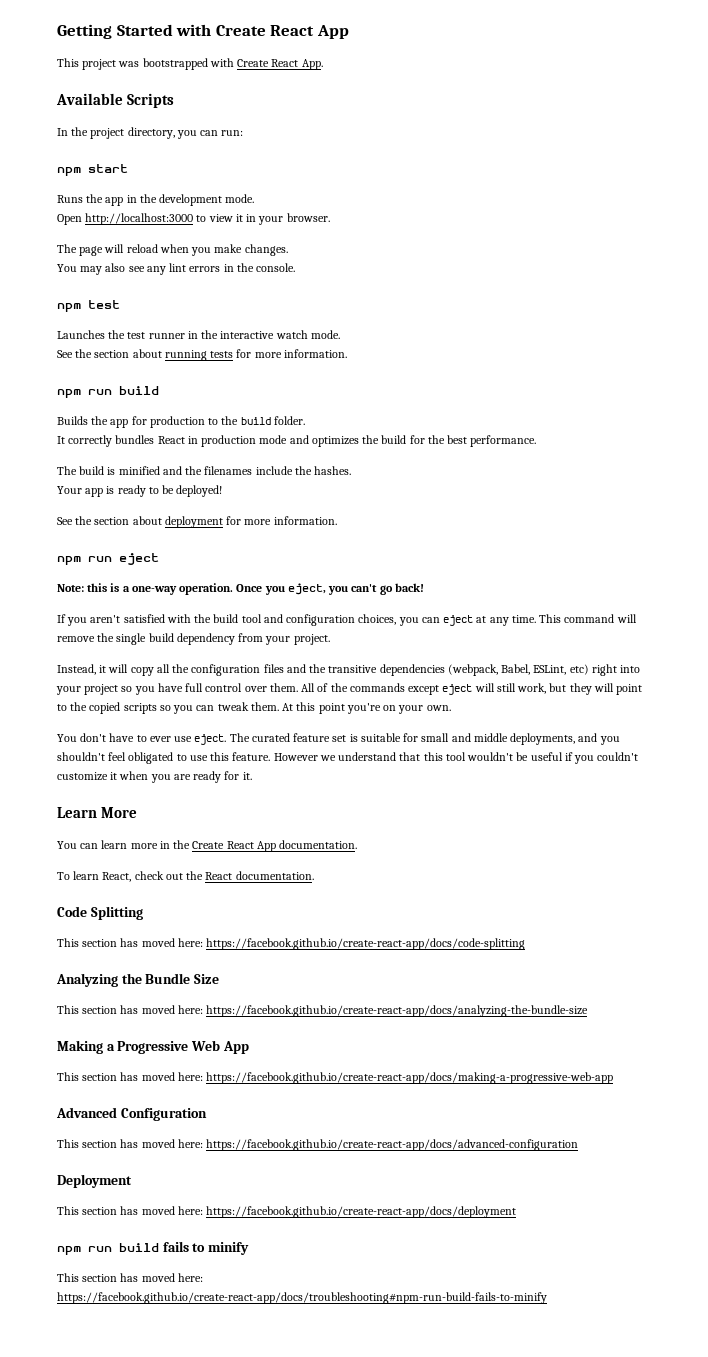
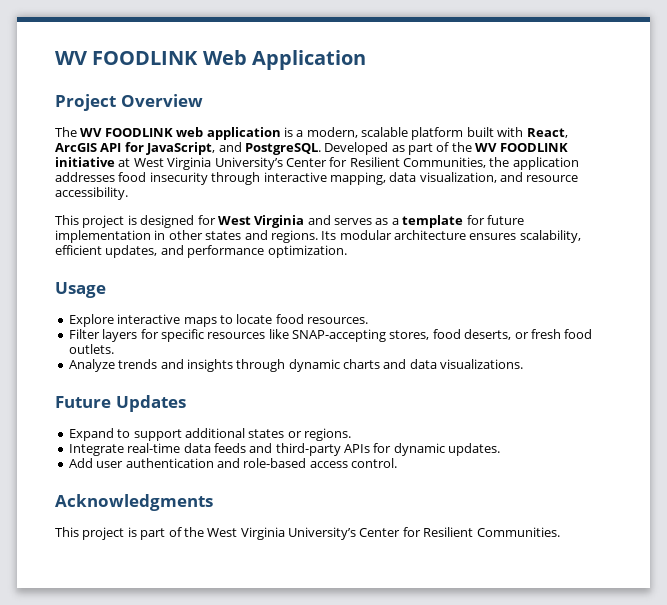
[57,24,349,39] [57,58,323,70] [56,93,175,108] [57,127,244,139] [57,164,128,176] [57,194,255,206] [57,213,330,225] [57,244,288,256] [57,263,296,275] [57,300,120,312] [57,330,340,339] [57,349,347,361] [57,386,159,398] [57,416,305,428] [57,435,537,447] [57,466,352,475] [57,485,223,497] [57,516,337,528] [57,553,159,565] [57,583,424,595] [57,614,637,626] [57,633,330,645] [57,664,641,676] [56,683,643,695] [57,702,451,714] [57,733,620,745] [57,752,639,764] [57,771,252,783] [57,807,138,818] [57,840,358,852] [57,871,314,882] [57,906,143,920] [57,938,526,950] [56,973,219,987] [57,1005,589,1017] [57,1040,249,1054] [57,1072,614,1084] [56,1107,207,1121] [57,1139,579,1151] [57,1174,132,1188] [57,1206,517,1218] [57,1241,249,1255] [57,1273,203,1282] [57,1292,547,1304] Getting Started with Create React App // This project was bootstrapped with Create React App. // Available Scripts // In the project directory, you can run: // npm start // Runs the app in the development mode. // Open http://localhost:3000 to view it in your browser. // The page will reload when you make changes. // You may also see any lint errors in the console. // npm test // Launches the test runner in the interactive watch mode. // See the section about running tests for more information. // npm run build // Builds the app for production to the build folder. // It correctly bundles React in production mode and optimizes the build for the best performance. // The build is minified and the filenames include the hashes. // Your app is ready to be deployed! // See the section about deployment for more information. // npm run eject // Note: this is a one-way operation. Once you eject, you can't go back! // If you aren't satisfied with the build tool and configuration choices, you can eject at any time. This command will remove the single build dependency from your project. // Instead, it will copy all the configuration files and the transitive dependencies (webpack, Babel, ESLint, etc) right into your project so you have full control over them. All of the commands except eject will still work, but they will point to the copied scripts so you can tweak them. At this point you're on your own. // You don't have to ever use eject. The curated feature set is suitable for small and middle deployments, and you shouldn't feel obligated to use this feature. However we understand that this tool wouldn't be useful if you couldn't customize it when you are ready for it. // Learn More // You can learn more in the Create React App documentation. // To learn React, check out the React documentation. // Code Splitting // This section has moved here: https://facebook.github.io/create-react-app/docs/code-splitting // Analyzing the Bundle Size // This section has moved here: https://facebook.github.io/create-react-app/docs/analyzing-the-bundle-size // Making a Progressive Web App // This section has moved here: https://facebook.github.io/create-react-app/docs/making-a-progressive-web-app // Advanced Configuration // This section has moved here: https://facebook.github.io/create-react-app/docs/advanced-configuration // Deployment // This section has moved here: https://facebook.github.io/create-react-app/docs/deployment // npm run build fails to minify // This section has moved here: https://facebook.github.io/create-react-app/docs/troubleshooting#npm-run-build-fails-to-minify -> [55,50,366,70] [55,94,203,111] [55,127,568,140] [55,142,568,155] [55,157,579,170] [55,172,579,185] [55,187,128,200] [55,215,524,228] [55,230,581,243] [55,245,347,258] [55,282,106,298] [68,314,368,327] [68,329,593,342] [68,344,114,354] [68,359,524,372] [55,395,186,412] [68,428,351,441] [68,443,501,456] [68,458,397,468] [55,494,213,511] [55,527,560,540] WV FOODLINK Web Application // Project Overview // The WV FOODLINK web application is a modern, scalable platform built with React, ArcGIS API for JavaScript, and PostgreSQL. Developed as part of the WV FOODLINK initiative at West Virginia University’s Center for Resilient Communities, the application addresses food insecurity through interactive mapping, data visualization, and resource accessibility. // This project is designed for West Virginia and serves as a template for future implementation in other states and regions. Its modular architecture ensures scalability, efficient updates, and performance optimization. // Usage // Explore interactive maps to locate food resources. // Filter layers for specific resources like SNAP-accepting stores, food deserts, or fresh food outlets. // Analyze trends and insights through dynamic charts and data visualizations. // Future Updates // Expand to support additional states or regions. // Integrate real-time data feeds and third-party APIs for dynamic updates. // Add user authentication and role-based access control. // Acknowledgments // This project is part of the West Virginia University’s Center for Resilient Communities.

